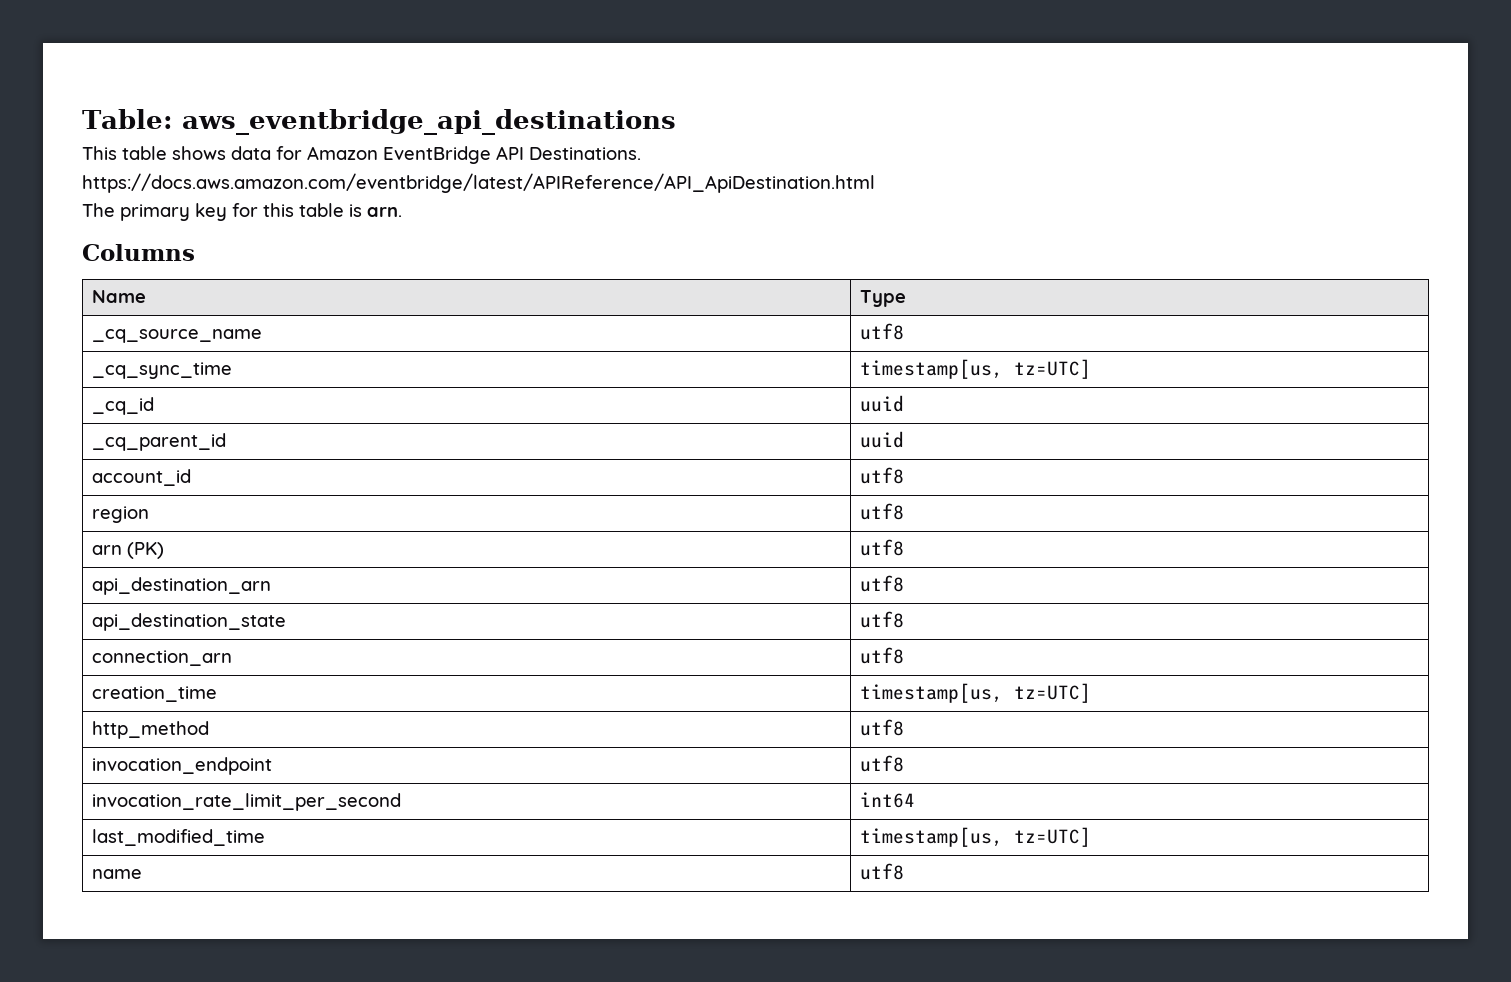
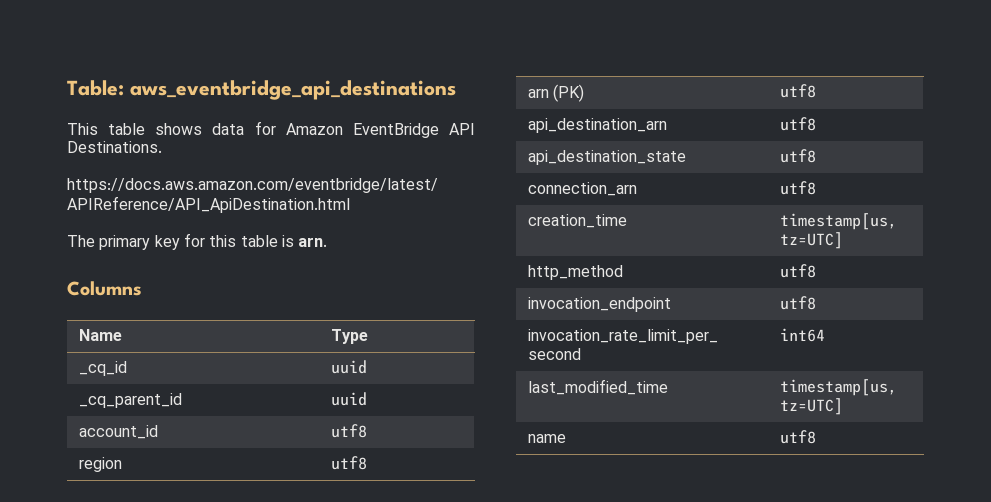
[92,329,263,343] [860,323,905,340] [92,362,233,379] [860,359,1092,379] // _cq_source_name | utf8 // _cq_sync_time | timestamp[us, tz=UTC] -> (369, 336) none

